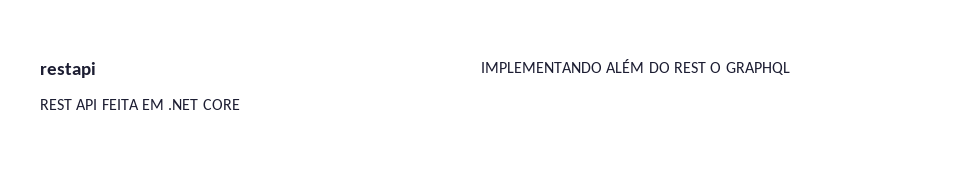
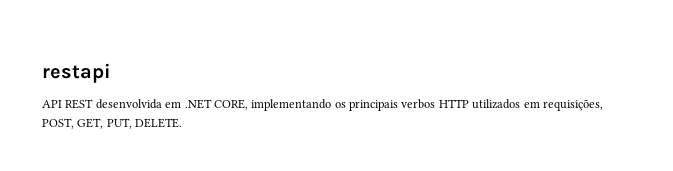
[40,99,240,110] [481,59,790,75] REST API FEITA EM .NET CORE // IMPLEMENTANDO ALÉM DO REST O GRAPHQL -> [42,99,603,111] [42,118,183,129] API REST desenvolvida em .NET CORE, implementando os principais verbos HTTP utilizados em requisições, POST, GET, PUT, DELETE.

